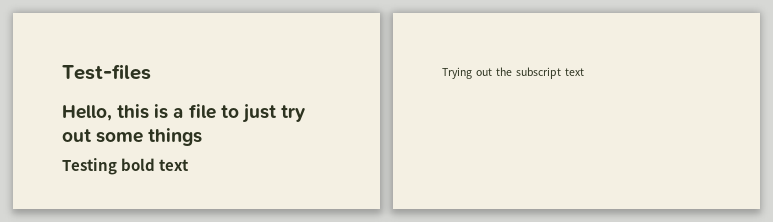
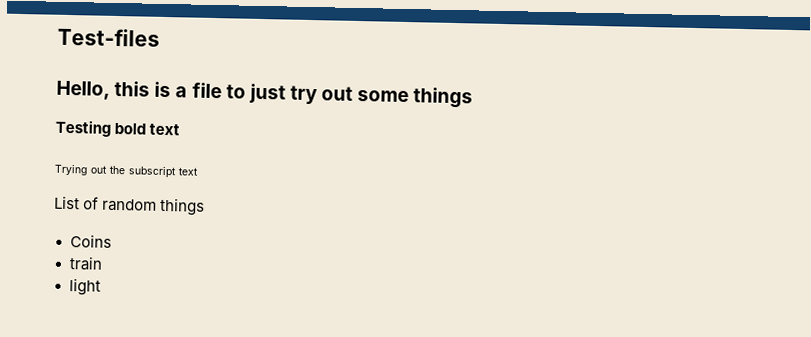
(585, 72) none -> [54,195,206,216] [69,234,112,248] [68,256,103,271] [68,278,101,296] // List of random things // Coins // train // light

